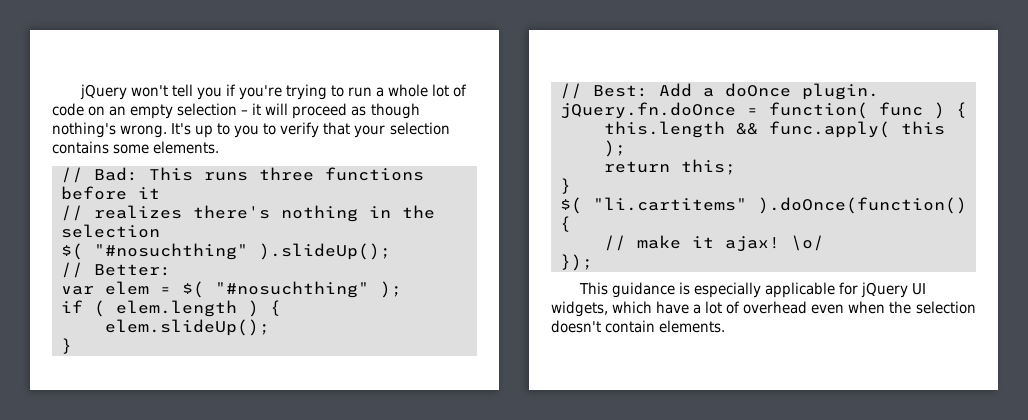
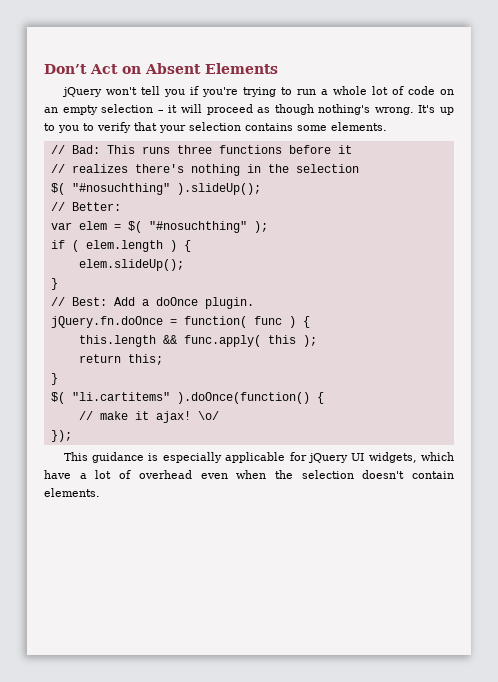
(79, 92) none -> [44,63,278,74] Don’t Act on Absent Elements //

